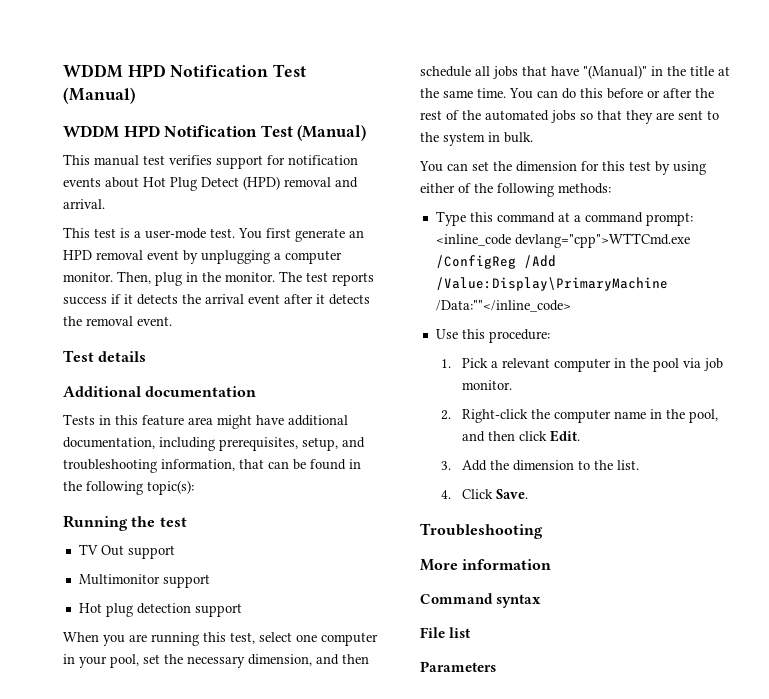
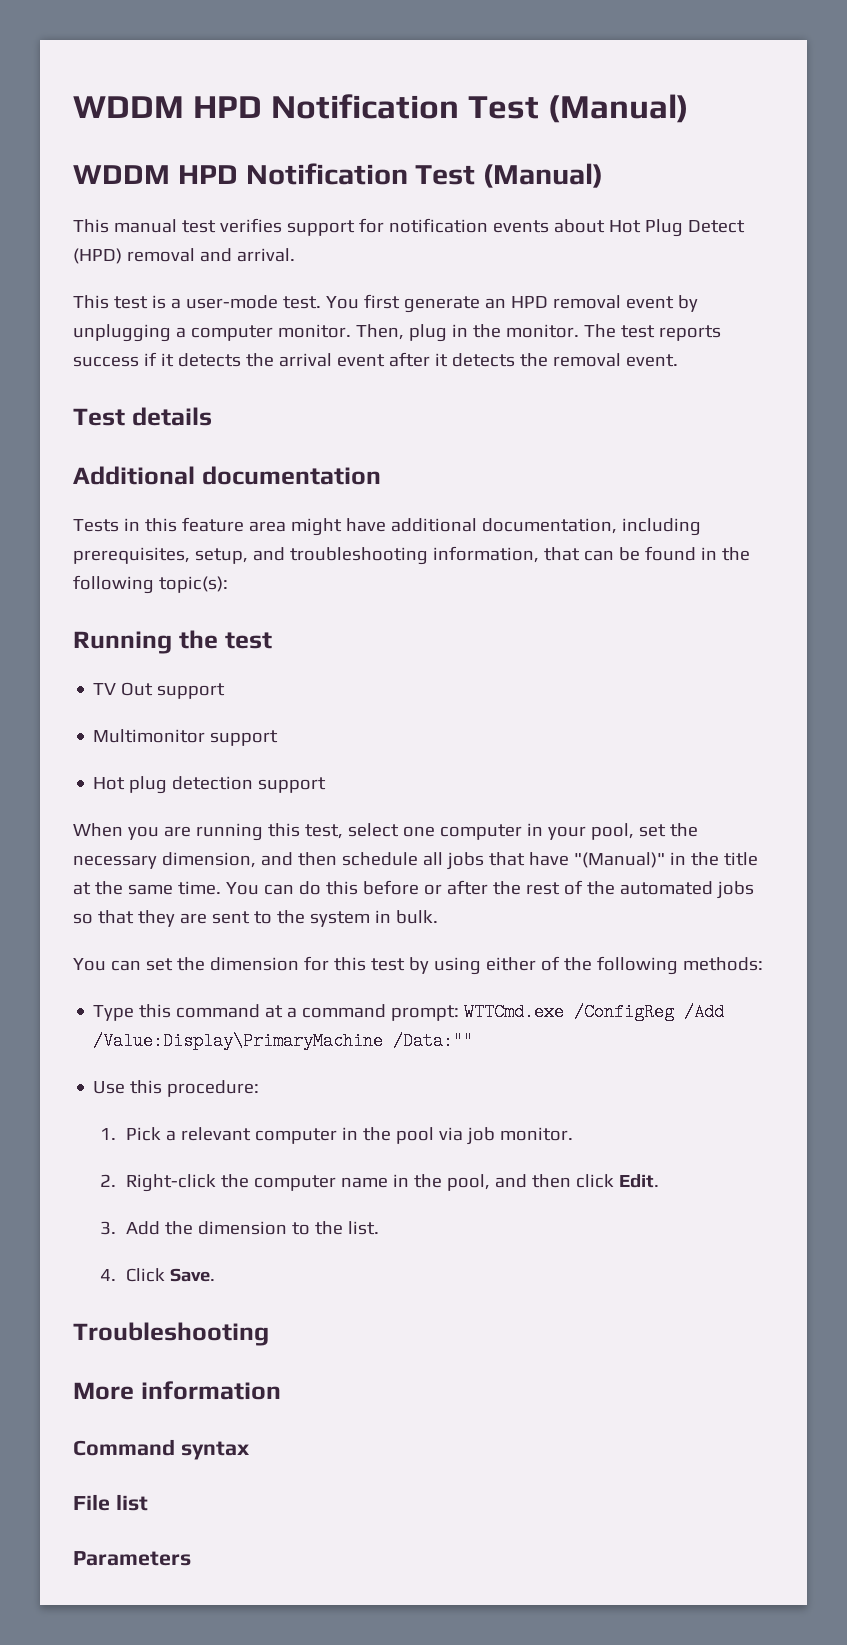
[435,233,690,248] <inline_code devlang="cpp">WTTCmd.exe -> [464,1003,565,1021] WTTCmd.exe
[435,300,571,312] /Data:""</inline_code> -> [393,1032,474,1050] /Data:""

